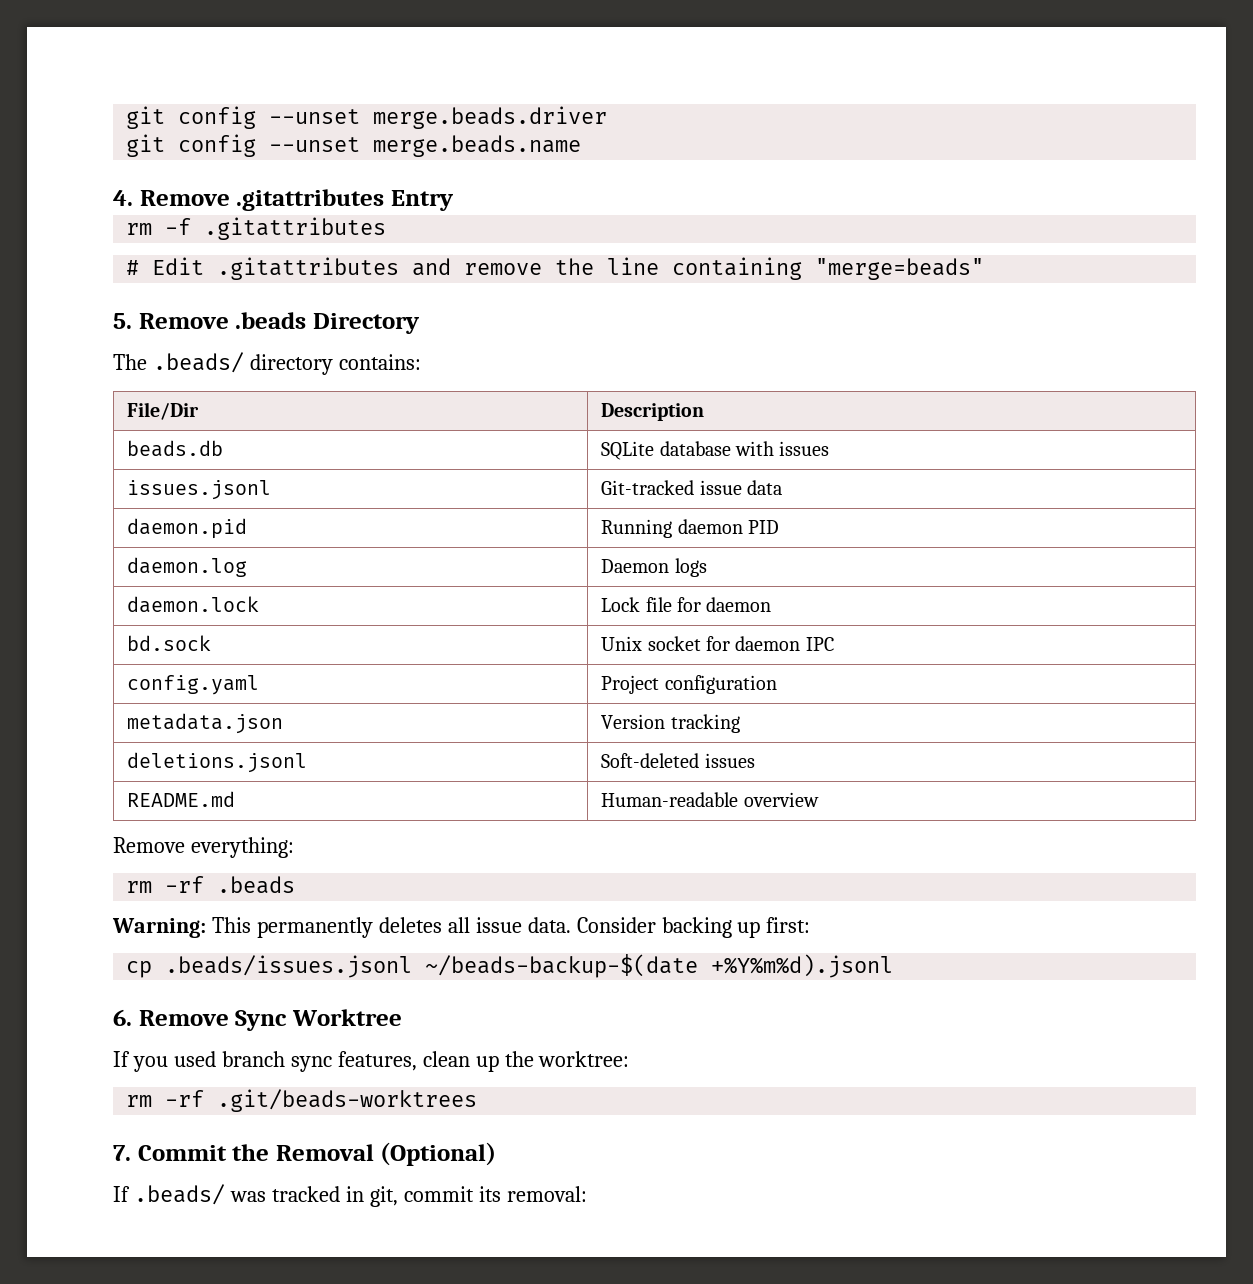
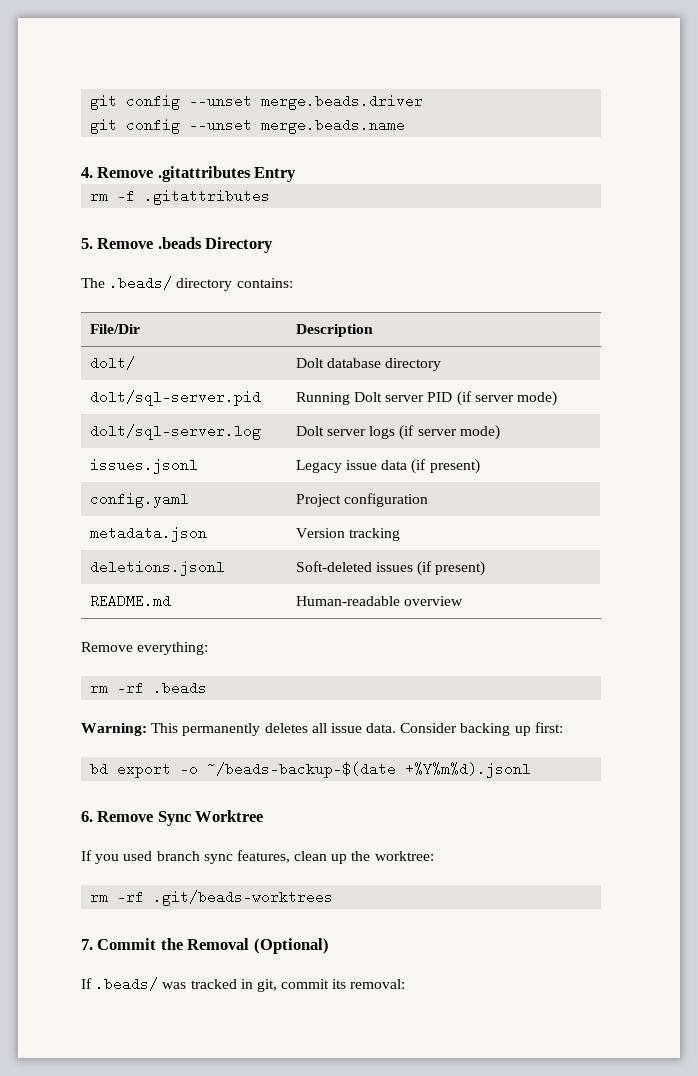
[126,257,985,280] // # Edit .gitattributes and remove the line containing "merge=beads" -> (271, 197) none
[127,440,224,457] [601,441,830,460] beads.db | SQLite database with issues -> [89,356,135,370] [295,358,442,371] [89,390,261,406] [295,391,557,406] [89,424,261,440] [295,425,500,440] dolt/ | Dolt database directory // dolt/sql-server.pid | Running Dolt server PID (if server mode) // dolt/sql-server.log | Dolt server logs (if server mode)
[601,480,695,495] Git-tracked -> [295,460,342,473] Legacy
[127,518,248,539] [601,519,779,538] [127,557,248,577] [601,558,707,577] [127,596,260,613] [601,597,772,612] [127,635,212,651] [601,636,834,651] // daemon.pid | Running daemon PID // daemon.log | Daemon logs // daemon.lock | Lock file for daemon // bd.sock | Unix socket for daemon IPC -> [411,459,480,474] (if present)
(755, 760) none -> [417,561,486,576] (if present)
[126,955,413,978] cp .beads/issues.jsonl -> [90,762,199,778] bd export -o

